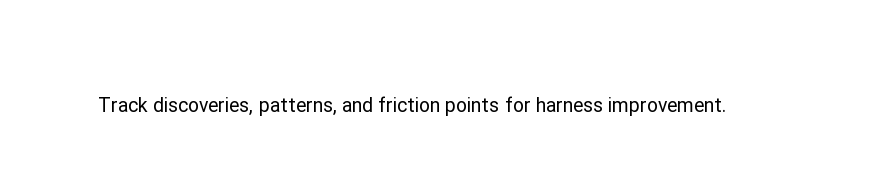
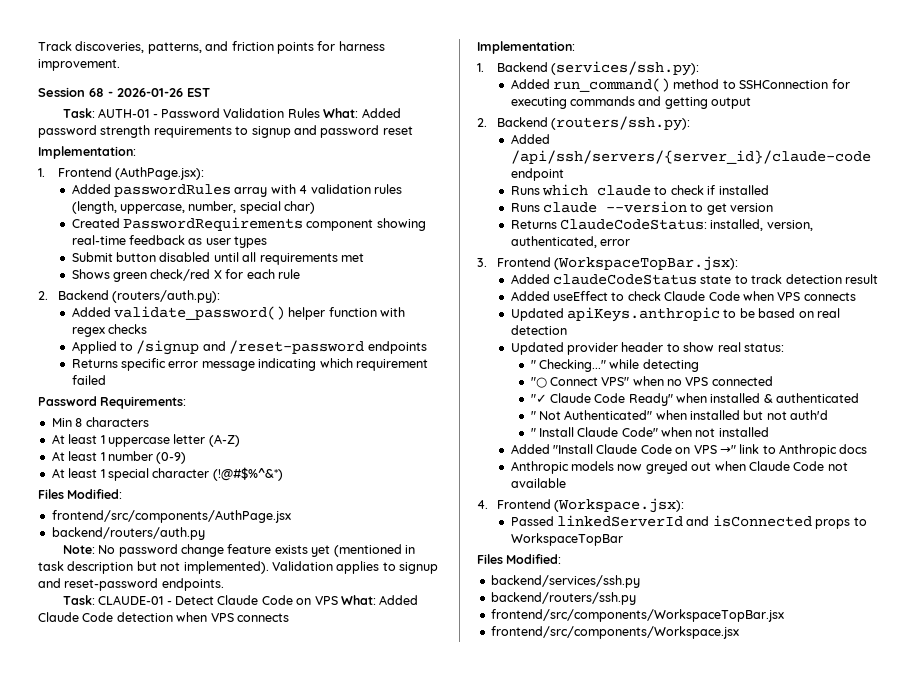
(727, 106) none -> [38,87,210,97] [62,108,401,118] [38,125,413,138] [38,146,136,159] [38,167,205,180] [71,184,402,197] [71,201,316,214] [71,217,426,231] [71,235,268,248] [71,252,364,265] [71,269,300,282] [38,290,221,303] [71,306,406,320] [71,324,148,337] [71,340,427,355] [71,358,428,371] [71,375,106,385] [38,396,187,409] [51,417,149,427] [51,434,240,447] [51,451,187,464] [51,467,283,481] [38,489,123,499] [51,510,291,523] [51,527,205,540] [62,544,415,557] [38,561,438,574] [38,578,224,591] [62,595,419,605] [38,612,289,622] [477,41,575,54] [477,61,700,76] [510,78,850,92] [510,96,752,109] [477,116,691,131] [510,134,550,144] [510,150,871,164] [510,168,564,181] [510,184,769,196] [510,201,774,215] [510,219,813,231] [510,236,631,248] [477,256,739,271] [510,274,878,285] [510,291,856,301] [510,307,840,322] [510,325,567,335] [510,342,784,355] [530,359,699,372] [530,376,773,388] [530,393,860,406] [530,410,829,420] [530,427,769,437] [510,444,868,457] [510,461,848,474] [510,478,566,488] [477,498,685,513] [510,515,867,529] [510,533,623,546] [477,554,562,564] [490,575,640,588] [490,592,636,605] [490,609,784,622] [490,626,739,639] // Session 68 - 2026-01-26 EST // Task: AUTH-01 - Password Validation Rules What: Added password strength requirements to signup and password reset // Implementation: // 1. Frontend (AuthPage.jsx): // Added passwordRules array with 4 validation rules (length, uppercase, number, special char) // Created PasswordRequirements component showing real-time feedback as user types // Submit button disabled until all requirements met // Shows green check/red X for each rule // 2. Backend (routers/auth.py): // Added validate_password() helper function with regex checks // Applied to /signup and /reset-password endpoints // Returns specific error message indicating which requirement failed // Password Requirements: // Min 8 characters // At least 1 uppercase letter (A-Z) // At least 1 number (0-9) // At least 1 special character (!@#$%^&*) // Files Modified: // frontend/src/components/AuthPage.jsx // backend/routers/auth.py // Note: No password change feature exists yet (mentioned in task description but not implemented). Validation applies to signup and reset-password endpoints. // Task: CLAUDE-01 - Detect Claude Code on VPS What: Added Claude Code detection when VPS connects // Implementation: // 1. Backend (services/ssh.py): // Added run_command() method to SSHConnection for executing commands and getting output // 2. Backend (routers/ssh.py): // Added /api/ssh/servers/{server_id}/claude-code endpoint // Runs which claude to check if installed // Runs claude --version to get version // Returns ClaudeCodeStatus: installed, version, authenticated, error // 3. Frontend (WorkspaceTopBar.jsx): // Added claudeCodeStatus state to track detection result // Added useEffect to check Claude Code when VPS connects // Updated apiKeys.anthropic to be based on real detection // Updated provider header to show real status: // " Checking..." while detecting // "○ Connect VPS" when no VPS connected // "✓ Claude Code Ready" when installed & authenticated // " Not Authenticated" when installed but not auth'd // " Install Claude Code" when not installed // Added "Install Claude Code on VPS →" link to Anthropic docs // Anthropic models now greyed out when Claude Code not available // 4. Frontend (Workspace.jsx): // Passed linkedServerId and isConnected props to WorkspaceTopBar // Files Modified: // backend/services/ssh.py // backend/routers/ssh.py // frontend/src/components/WorkspaceTopBar.jsx // frontend/src/components/Workspace.jsx

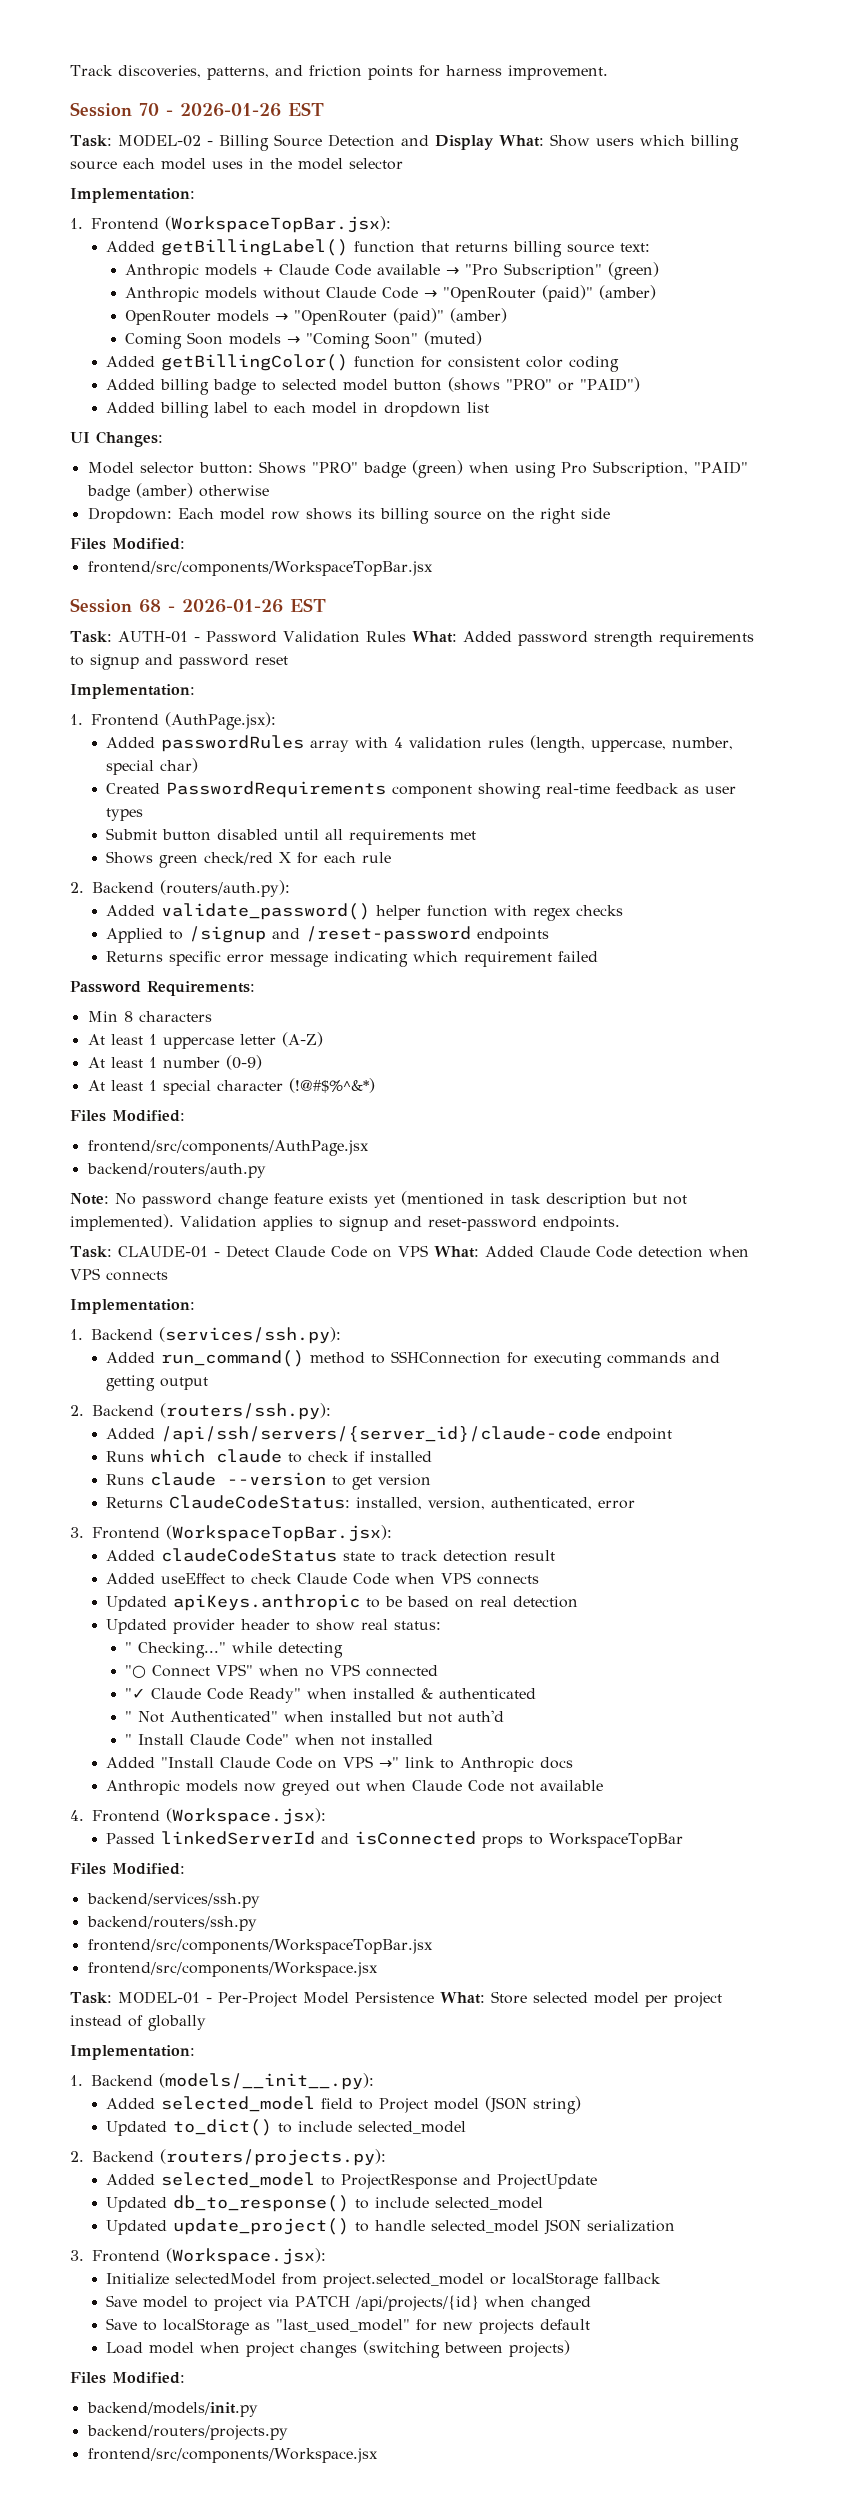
(120, 65) none -> [70,102,324,117] [70,134,739,151] [70,158,403,170] [70,188,195,203] [70,216,391,233] [106,239,651,257] [125,262,660,280] [125,285,657,302] [125,308,508,325] [125,331,483,349] [106,354,620,372] [106,377,641,395] [106,402,490,418] [70,431,163,447] [87,460,748,478] [86,483,269,501] [87,507,610,524] [70,538,185,550] [87,561,433,576] // Session 70 - 2026-01-26 EST // Task: MODEL-02 - Billing Source Detection and Display What: Show users which billing source each model uses in the model selector // Implementation: // 1. Frontend (WorkspaceTopBar.jsx): // Added getBillingLabel() function that returns billing source text: // Anthropic models + Claude Code available → "Pro Subscription" (green) // Anthropic models without Claude Code → "OpenRouter (paid)" (amber) // OpenRouter models → "OpenRouter (paid)" (amber) // Coming Soon models → "Coming Soon" (muted) // Added getBillingColor() function for consistent color coding // Added billing badge to selected model button (shows "PRO" or "PAID") // Added billing label to each model in dropdown list // UI Changes: // Model selector button: Shows "PRO" badge (green) when using Pro Subscription, "PAID" badge (amber) otherwise // Dropdown: Each model row shows its billing source on the right side // Files Modified: // frontend/src/components/WorkspaceTopBar.jsx
(739, 632) none -> [70,1991,722,2007] [70,2015,206,2031] [70,2045,195,2060] [70,2073,374,2090] [106,2096,582,2114] [106,2119,467,2136] [70,2149,386,2166] [106,2172,598,2189] [106,2195,544,2212] [106,2218,676,2235] [70,2248,326,2265] [106,2272,662,2289] [106,2295,592,2312] [106,2318,591,2335] [106,2340,571,2358] [70,2372,185,2384] [86,2402,258,2417] [86,2425,288,2440] [87,2448,378,2463] // Task: MODEL-01 - Per-Project Model Persistence What: Store selected model per project instead of globally // Implementation: // 1. Backend (models/__init__.py): // Added selected_model field to Project model (JSON string) // Updated to_dict() to include selected_model // 2. Backend (routers/projects.py): // Added selected_model to ProjectResponse and ProjectUpdate // Updated db_to_response() to include selected_model // Updated update_project() to handle selected_model JSON serialization // 3. Frontend (Workspace.jsx): // Initialize selectedModel from project.selected_model or localStorage fallback // Save model to project via PATCH /api/projects/{id} when changed // Save to localStorage as "last_used_model" for new projects default // Load model when project changes (switching between projects) // Files Modified: // backend/models/init.py // backend/routers/projects.py // frontend/src/components/Workspace.jsx

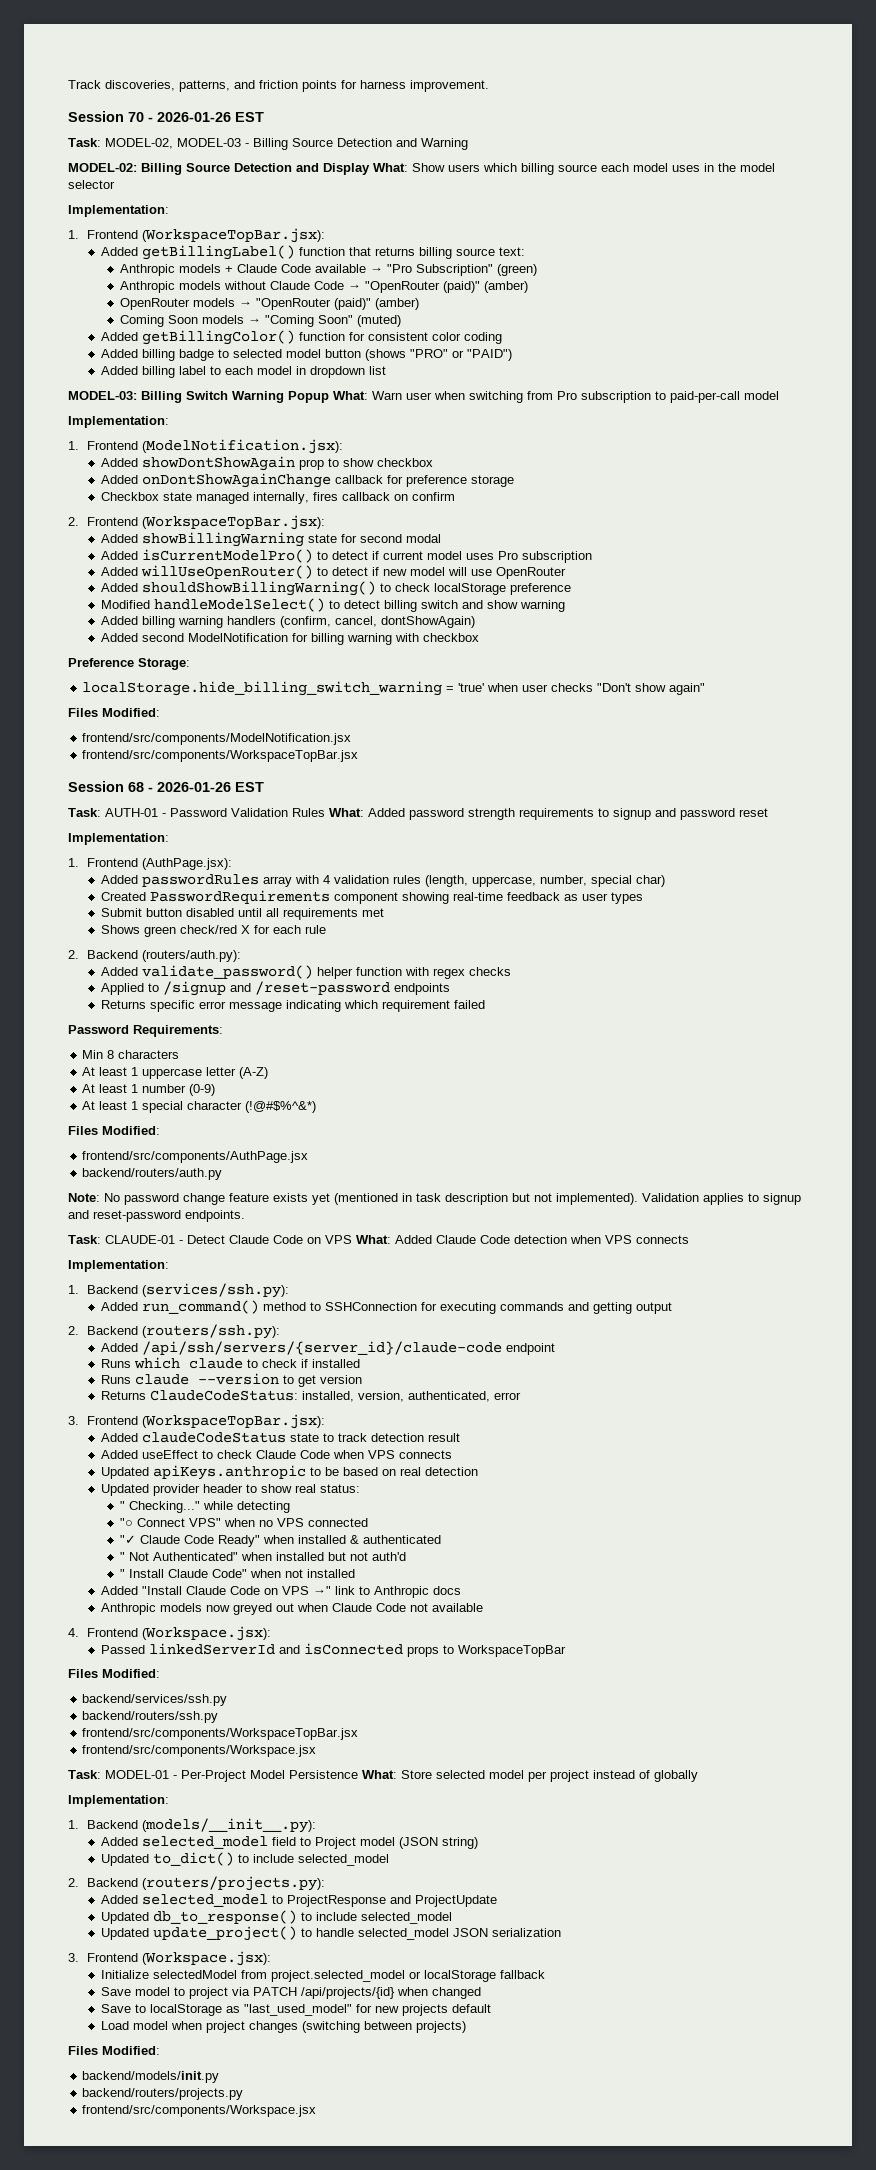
[117,134,201,147] MODEL-02 -> [105,138,241,149] MODEL-02, MODEL-03
(429, 140) none -> [421,138,468,150] [68,163,319,175] Warning // MODEL-02: Billing Source Detection and
[70,431,163,447] [87,460,748,478] [86,483,269,501] [87,507,610,524] [70,538,185,550] UI Changes: // Model selector button: Shows "PRO" badge (green) when using Pro Subscription, "PAID" badge (amber) otherwise // Dropdown: Each model row shows its billing source on the right side // Files Modified: -> [68,391,779,403] [68,416,169,428] [68,439,343,454] [100,456,433,471] [100,473,514,488] [100,492,455,504] [68,515,325,530] [100,532,441,547] [100,549,592,563] [100,565,566,579] [100,581,571,596] [100,598,565,612] [100,616,475,628] [100,633,479,645] [68,658,190,670] [82,681,706,696] [68,708,160,717] [82,733,352,745] MODEL-03: Billing Switch Warning Popup What: Warn user when switching from Pro subscription to paid-per-call model // Implementation: // 1. Frontend (ModelNotification.jsx): // Added showDontShowAgain prop to show checkbox // Added onDontShowAgainChange callback for preference storage // Checkbox state managed internally, fires callback on confirm // 2. Frontend (WorkspaceTopBar.jsx): // Added showBillingWarning state for second modal // Added isCurrentModelPro() to detect if current model uses Pro subscription // Added willUseOpenRouter() to detect if new model will use OpenRouter // Added shouldShowBillingWarning() to check localStorage preference // Modified handleModelSelect() to detect billing switch and show warning // Added billing warning handlers (confirm, cancel, dontShowAgain) // Added second ModelNotification for billing warning with checkbox // Preference Storage: // localStorage.hide_billing_switch_warning = 'true' when user checks "Don't show again" // Files Modified: // frontend/src/components/ModelNotification.jsx

